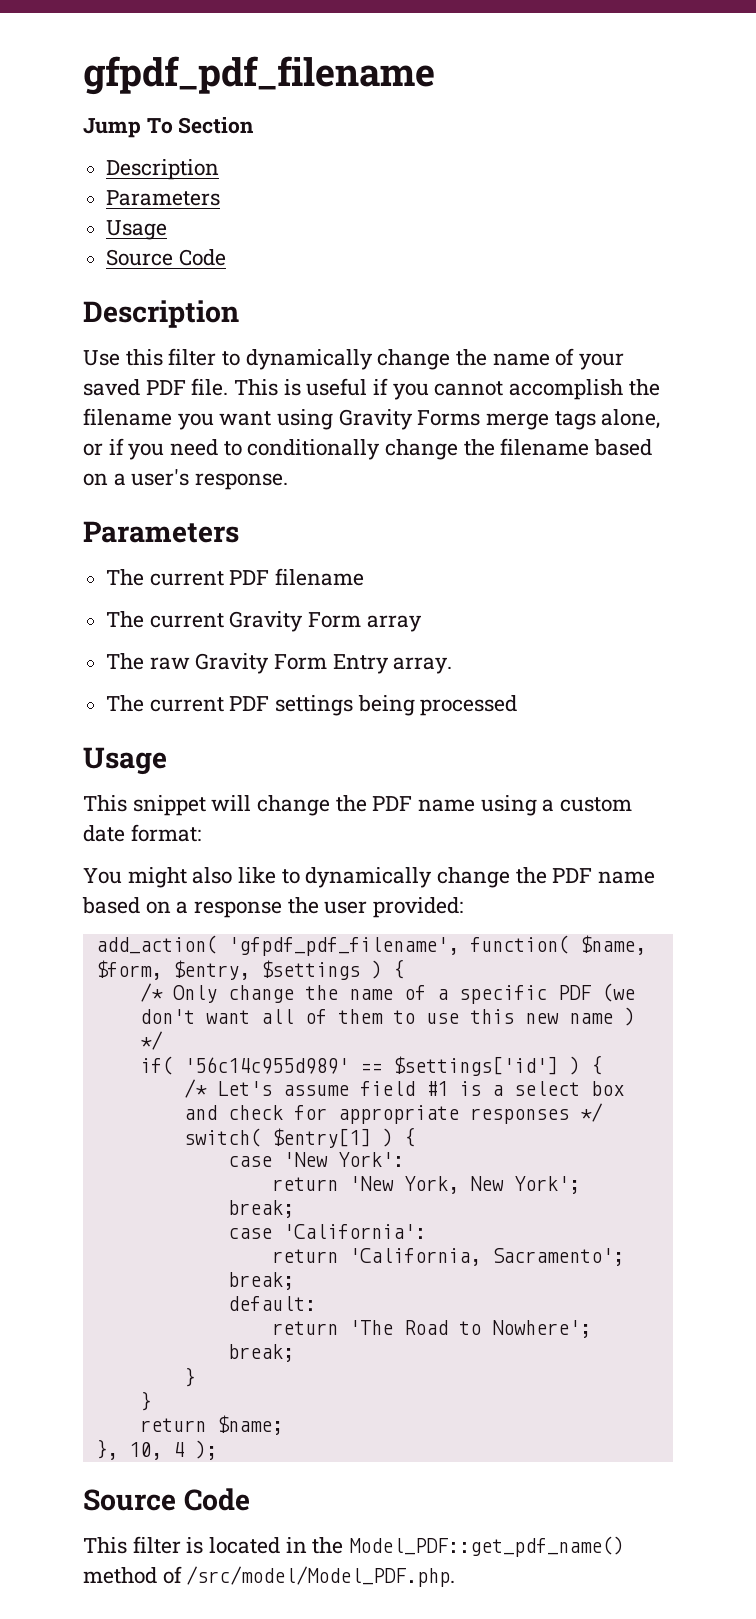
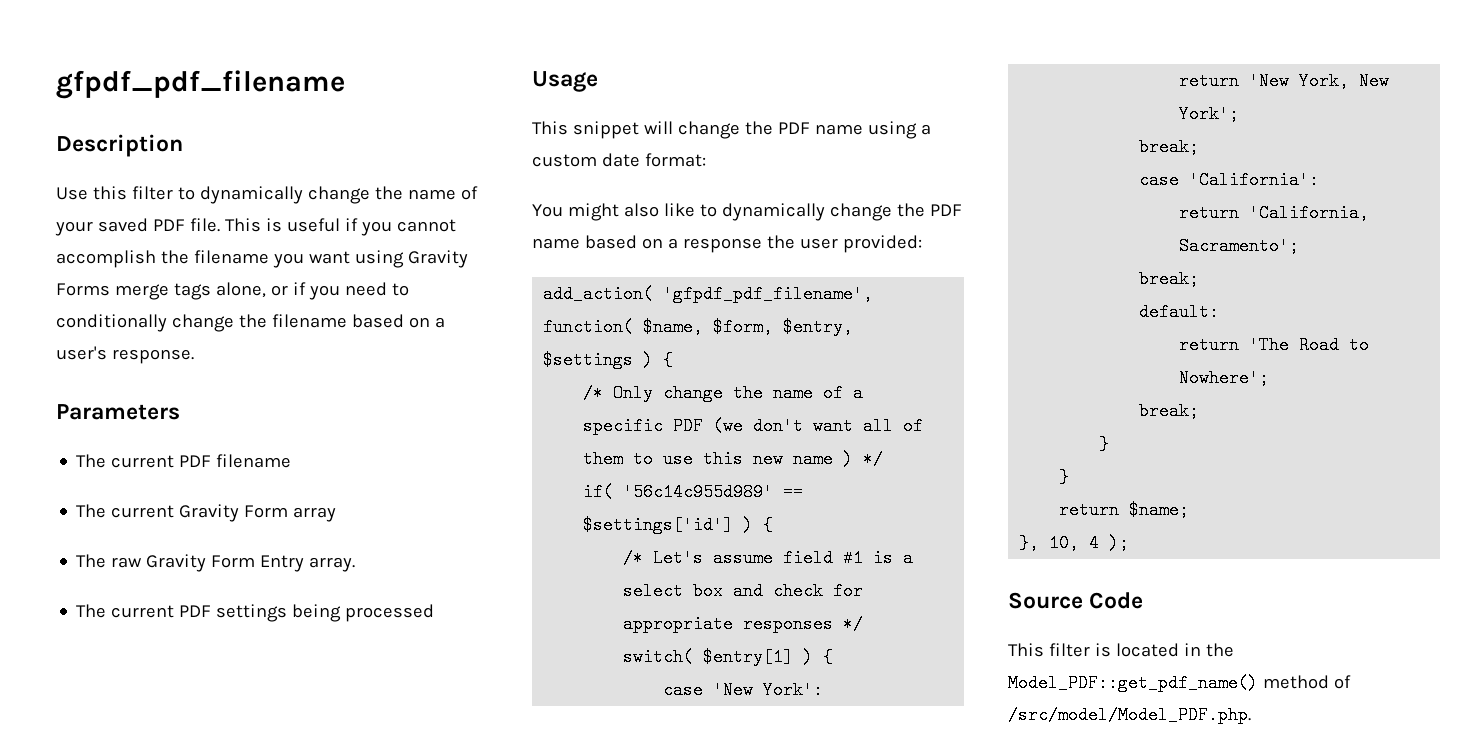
[83,117,255,138] [106,159,220,180] [106,190,221,206] [106,220,168,240] [106,249,226,266] // Jump To Section // Description // Parameters // Usage // Source Code -> (345, 84) none

